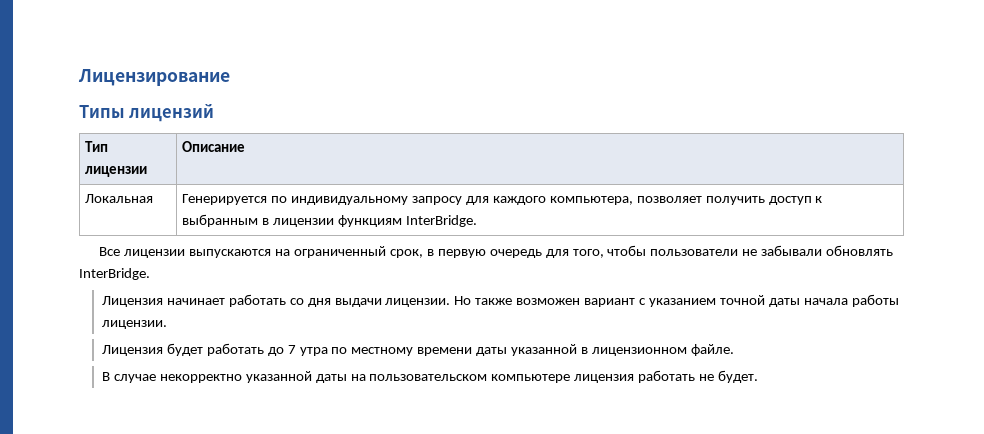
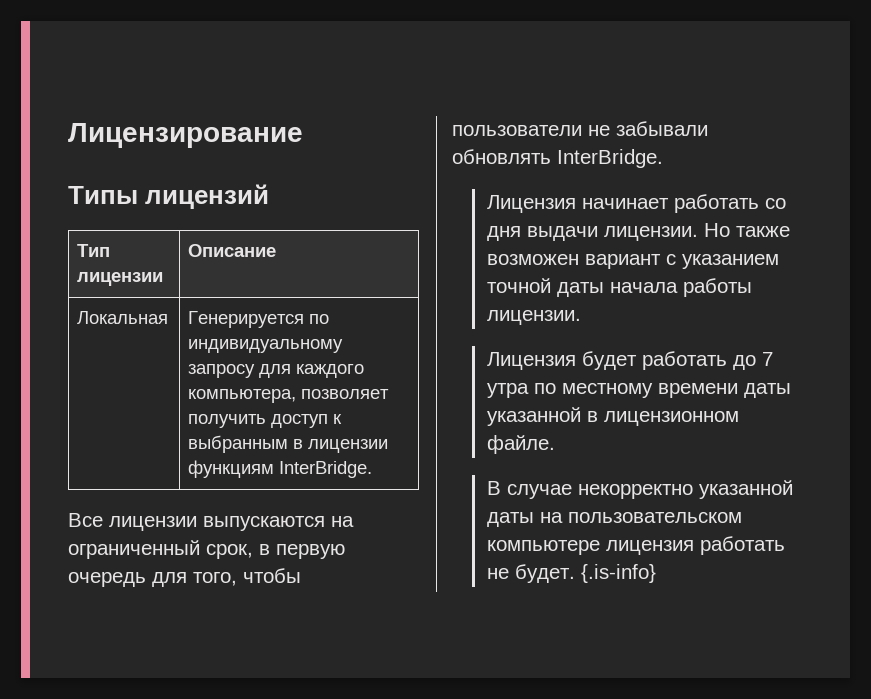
(759, 376) none -> [580,564,656,583] {.is-info}

